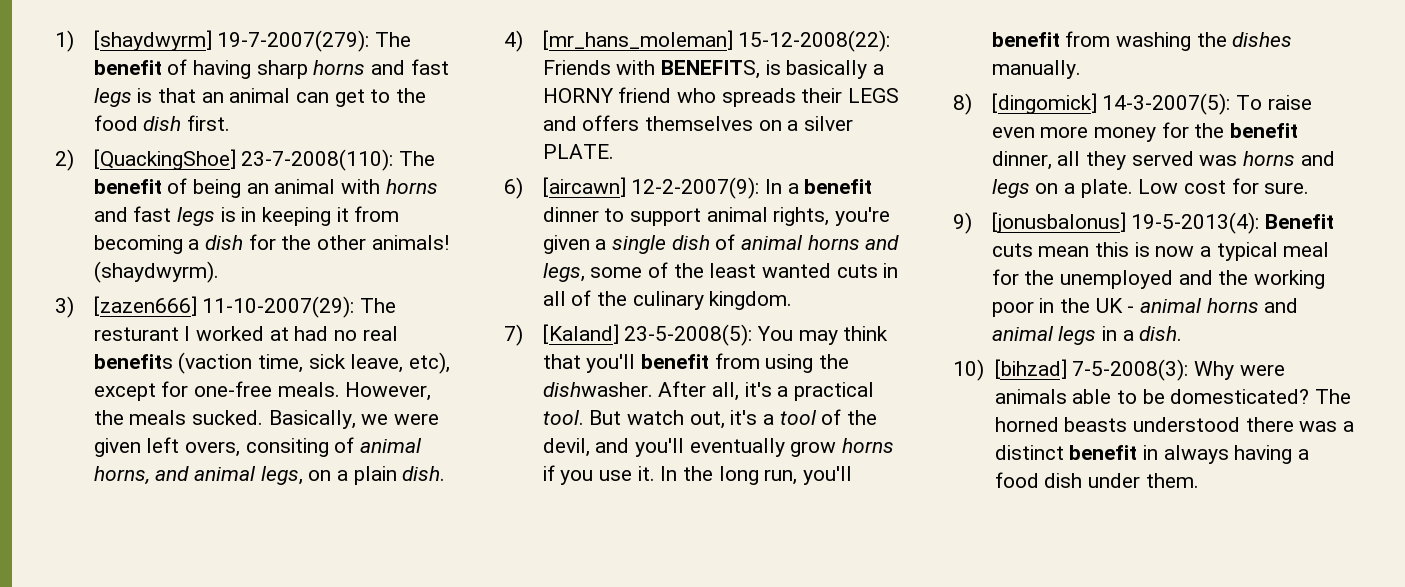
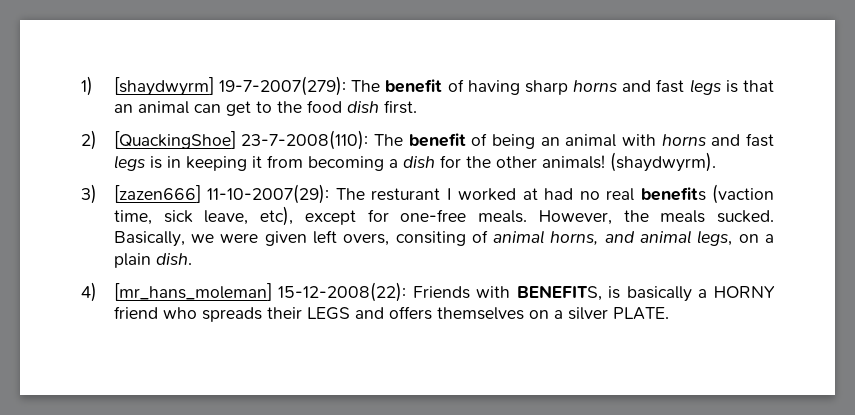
[504,177,873,199] [542,207,890,226] [542,234,900,254] [542,262,899,282] [542,290,793,310] [504,324,889,346] [542,353,849,373] [542,381,874,401] [542,409,877,429] [542,438,894,457] [542,465,852,485] [991,31,1293,51] [991,60,1081,79] [953,93,1312,115] [991,122,1298,142] [991,151,1335,170] [991,178,1310,198] [953,212,1334,234] [991,242,1330,261] [991,269,1325,289] [991,298,1299,317] [991,326,1183,345] [953,359,1285,381] [994,389,1351,404] [994,417,1354,432] [994,445,1309,464] [994,472,1199,488] // 6) [aircawn] 12-2-2007(9): In a benefit dinner to support animal rights, you're given a single dish of animal horns and legs, some of the least wanted cuts in all of the culinary kingdom. // 7) [Kaland] 23-5-2008(5): You may think that you'll benefit from using the dishwasher. After all, it's a practical tool. But watch out, it's a tool of the devil, and you'll eventually grow horns if you use it. In the long run, you'll benefit from washing the dishes manually. // 8) [dingomick] 14-3-2007(5): To raise even more money for the benefit dinner, all they served was horns and legs on a plate. Low cost for sure. // 9) [jonusbalonus] 19-5-2013(4): Benefit cuts mean this is now a typical meal for the unemployed and the working poor in the UK - animal horns and animal legs in a dish. // 10) [bihzad] 7-5-2008(3): Why were animals able to be domesticated? The horned beasts understood there was a distinct benefit in always having a food dish under them. -> (669, 313) none

